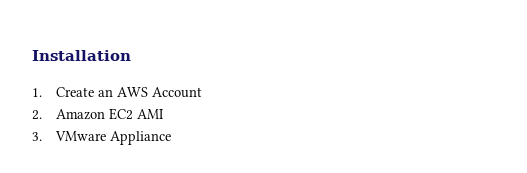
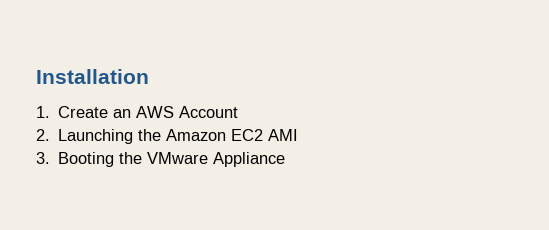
(42, 115) none -> [58,129,162,144] Launching the
(42, 136) none -> [58,152,143,167] Booting the

